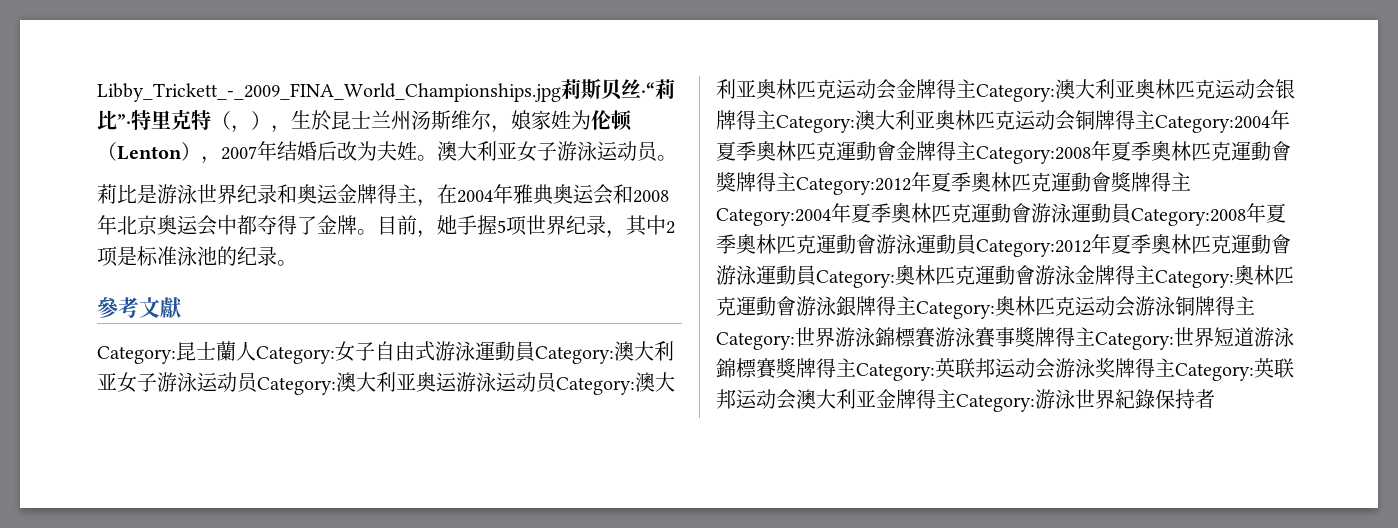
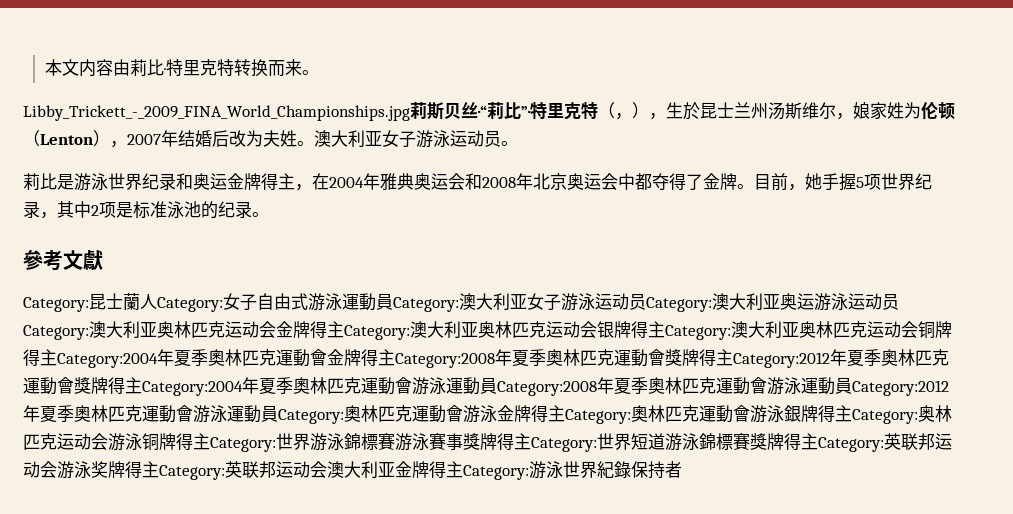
(97, 92) none -> [44,59,319,77] 本文内容由莉比·特里克特转换而来。 //

